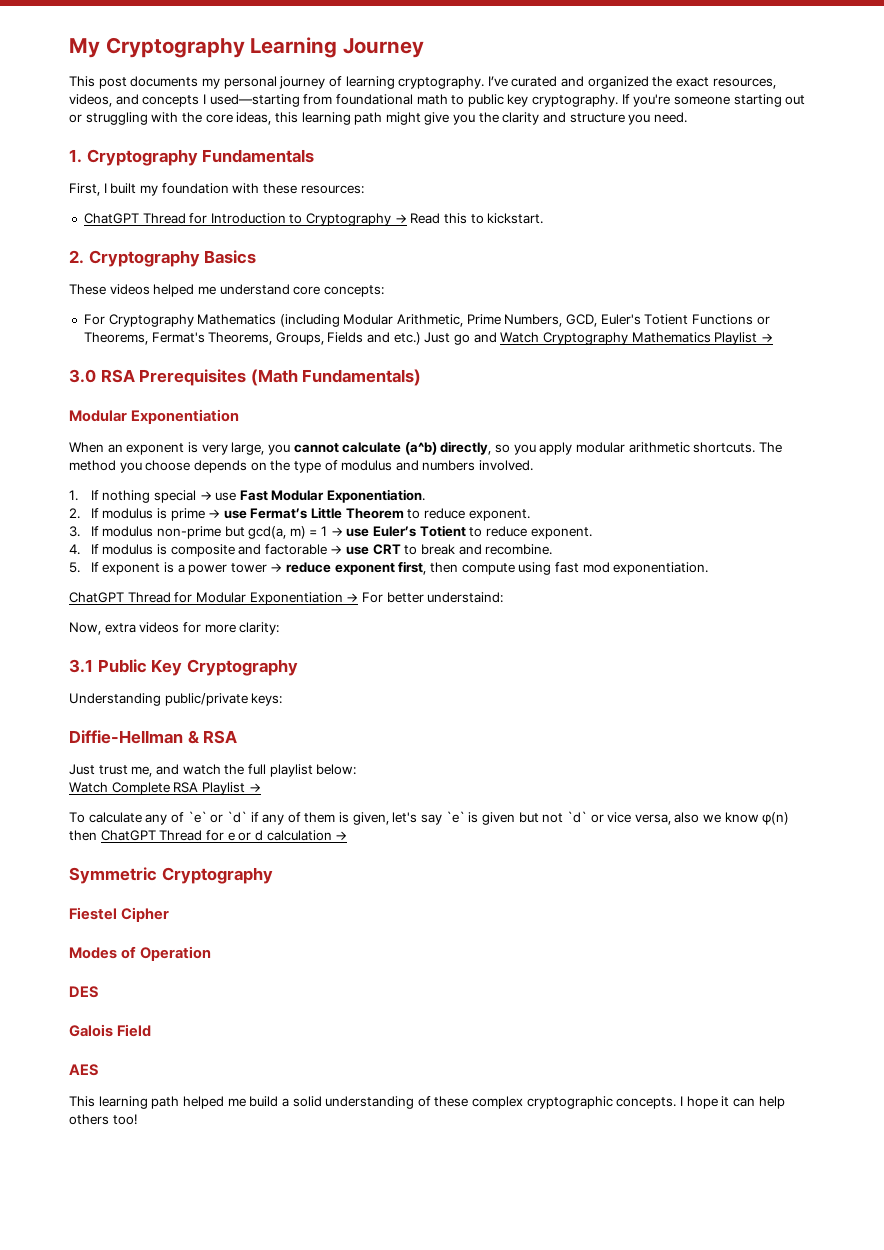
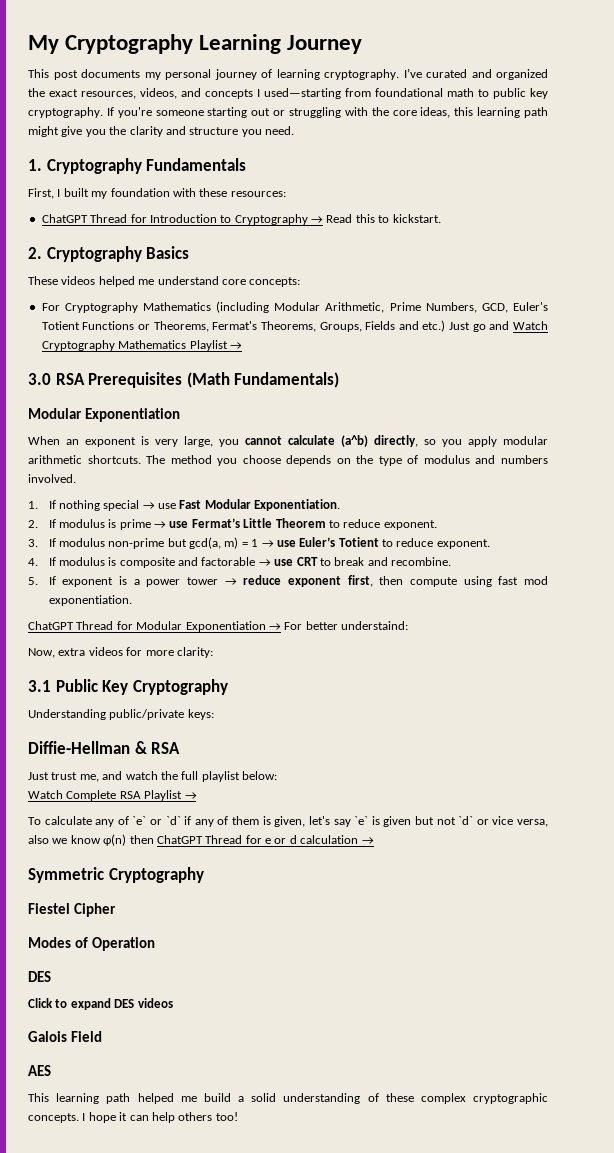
(98, 992) none -> [28,998,173,1010] // Click to expand DES videos

